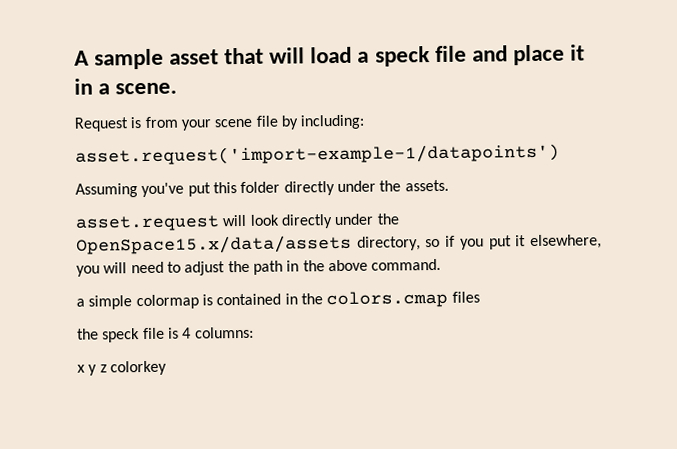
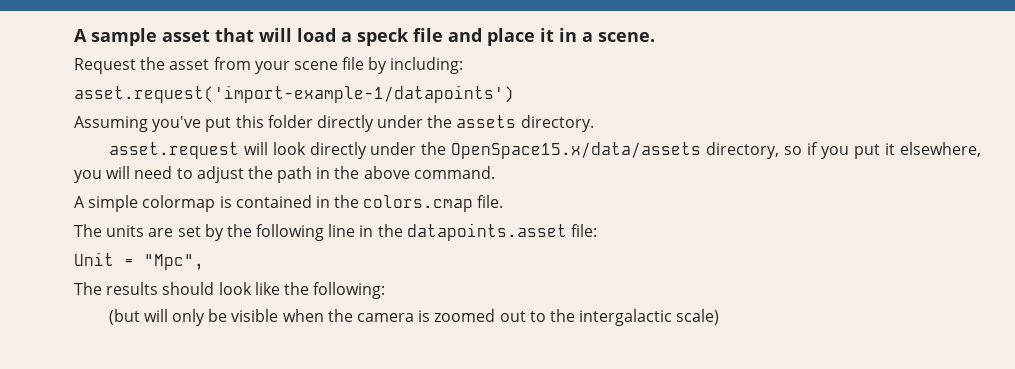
[130,117,142,129] is -> [140,57,210,70] the asset
[404,179,449,192] assets. -> [456,115,594,132] assets directory.
[76,298,85,307] a -> [74,196,85,208] A
[451,291,480,303] [77,326,254,343] [77,360,167,376] files // the speck file is 4 columns: // x y z colorkey -> [477,195,504,208] [74,223,598,241] [74,252,204,270] [74,282,386,299] [108,309,720,326] file. // The units are set by the following line in the datapoints.asset file: // Unit = "Mpc", // The results should look like the following: // (but will only be visible when the camera is zoomed out to the intergalactic scale)

